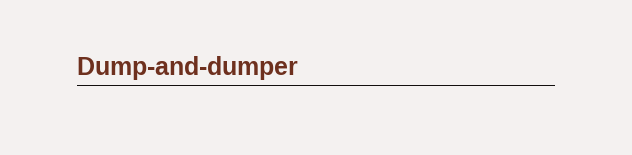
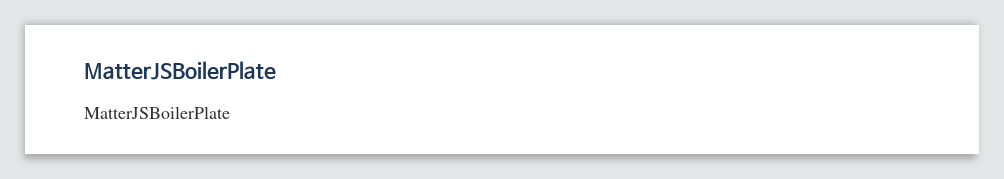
[77,56,298,80] Dump-and-dumper -> [84,61,276,80] [84,106,230,119] MatterJSBoilerPlate // MatterJSBoilerPlate

